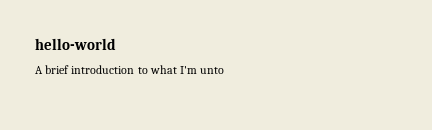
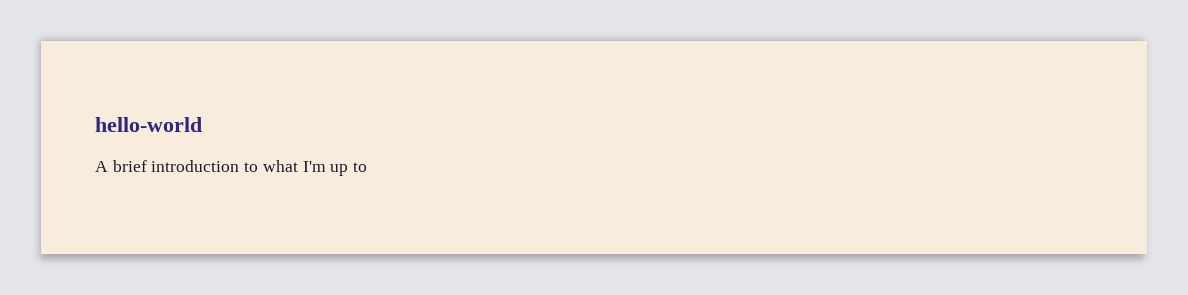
[200,67,225,74] unto -> [330,162,368,176] up to

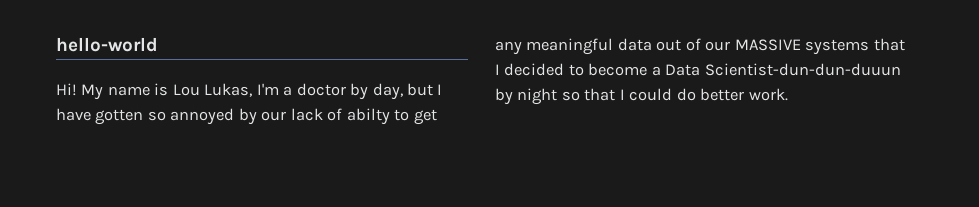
[95,160,368,176] A brief introduction to what I'm up to -> [56,83,443,100] [56,108,437,125] [495,38,905,55] [495,63,901,76] [495,88,788,105] Hi! My name is Lou Lukas, I'm a doctor by day, but I have gotten so annoyed by our lack of abilty to get any meaningful data out of our MASSIVE systems that I decided to become a Data Scientist-dun-dun-duuun by night so that I could do better work.

